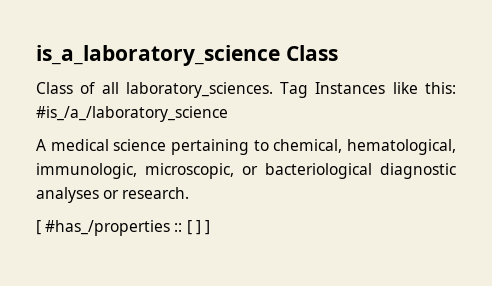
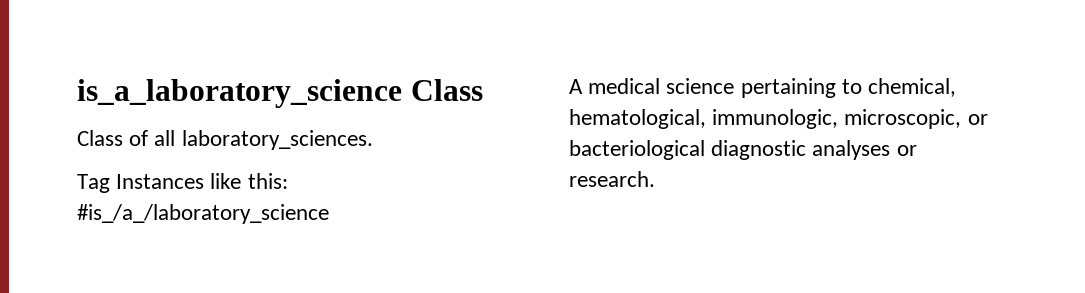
(273, 90) none -> (373, 140) //
[36,220,210,236] // [ #has_/properties :: [ ] ] -> (655, 179) none

